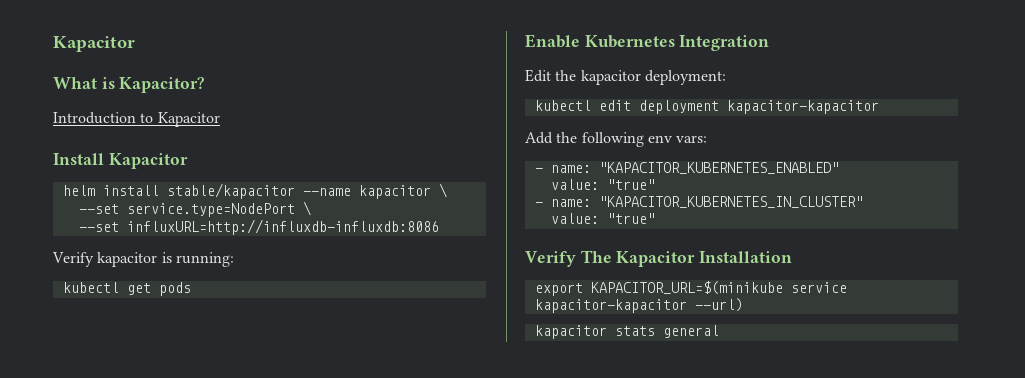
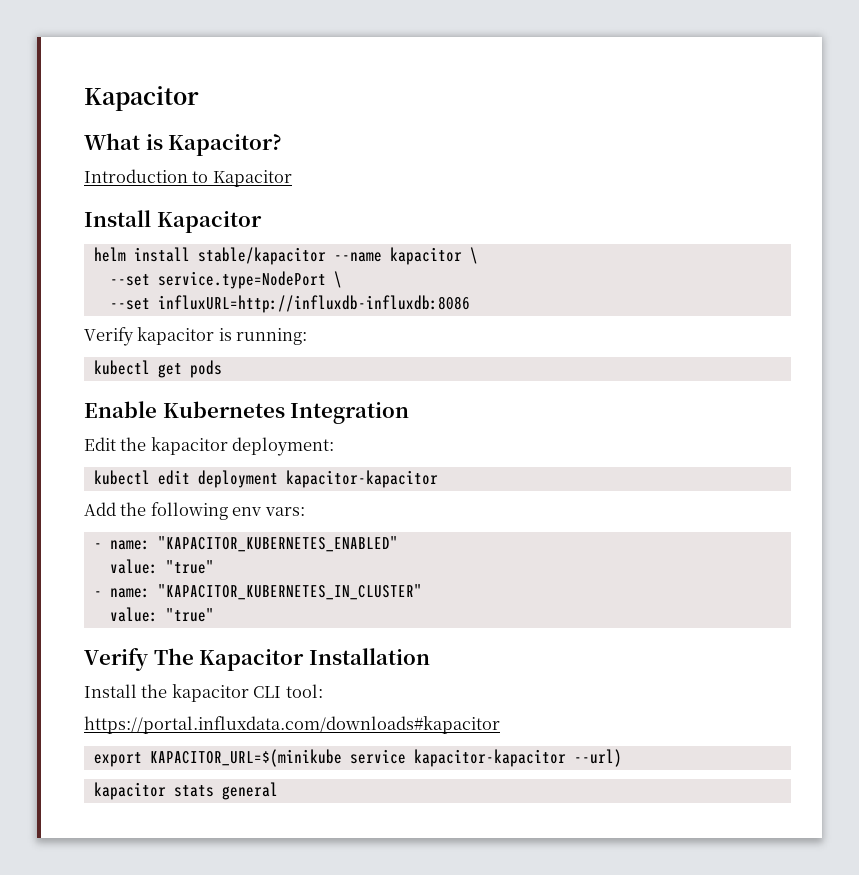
(793, 257) none -> [84,684,323,702] [84,716,500,734] // Install the kapacitor CLI tool: // https://portal.influxdata.com/downloads#kapacitor

